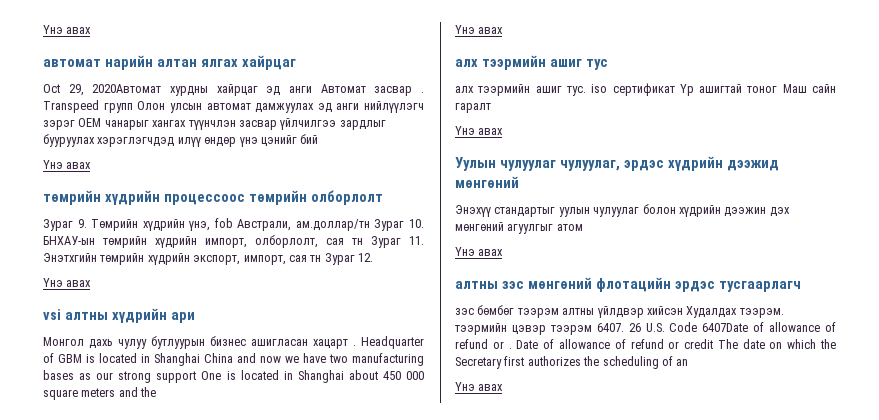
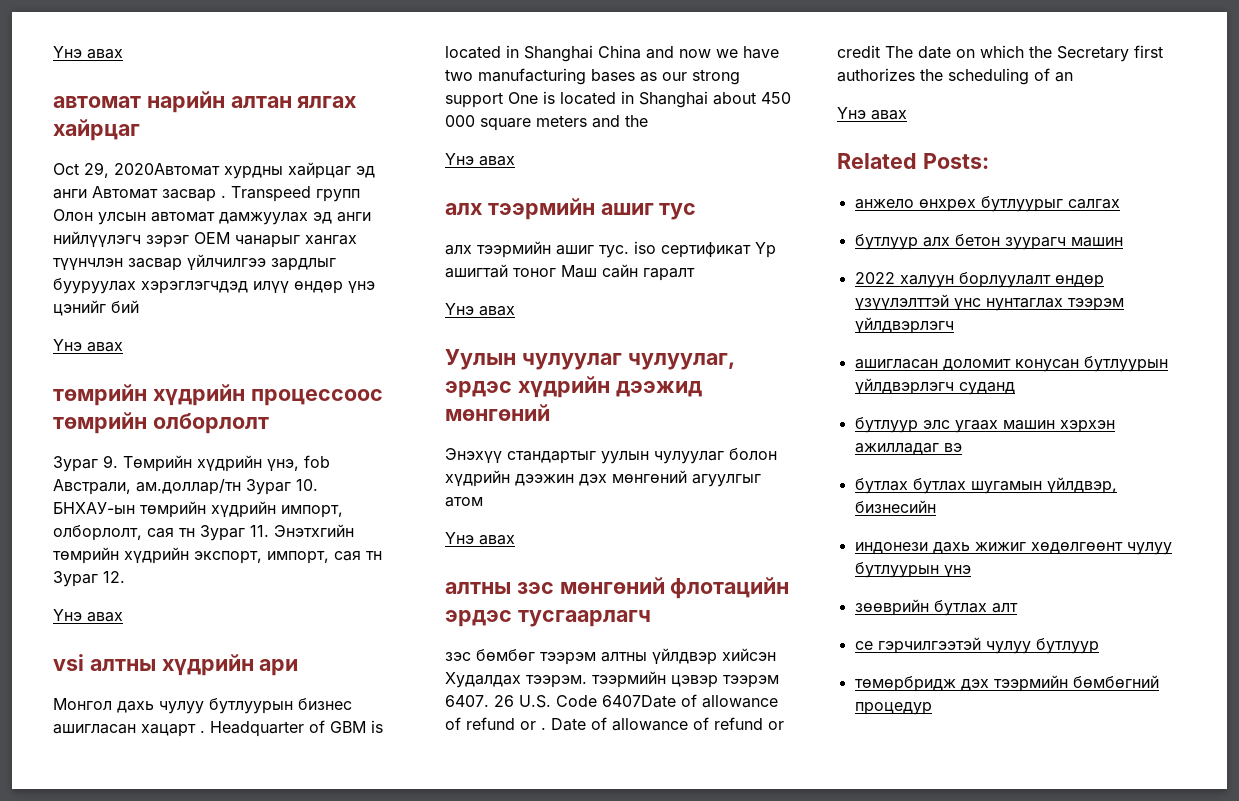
(504, 387) none -> [837,153,989,169] [854,196,1120,212] [854,234,1123,250] [854,272,1104,288] [854,294,1124,311] [854,317,954,334] [854,356,1168,372] [854,378,1015,395] [854,417,1115,433] [854,443,962,455] [854,477,1117,494] [854,500,936,513] [854,542,1172,555] [854,562,971,578] [854,599,1018,616] [854,637,1099,654] [854,675,1159,692] [854,702,932,715] // Related Posts: // анжело өнхрөх бутлуурыг салгах // бутлуур алх бетон зуурагч машин // 2022 халуун борлуулалт өндөр үзүүлэлттэй үнс нунтаглах тээрэм үйлдвэрлэгч // ашигласан доломит конусан бутлуурын үйлдвэрлэгч суданд // бутлуур элс угаах машин хэрхэн ажилладаг вэ // бутлах бутлах шугамын үйлдвэр, бизнесийн // индонези дахь жижиг хөдөлгөөнт чулуу бутлуурын үнэ // зөөврийн бутлах алт // ce гэрчилгээтэй чулуу бутлуур // төмөрбридж дэх тээрмийн бөмбөгний процедур

